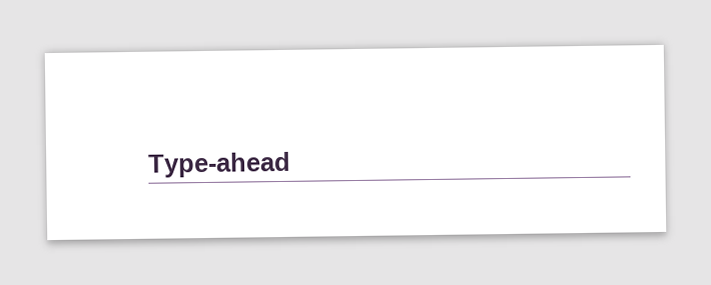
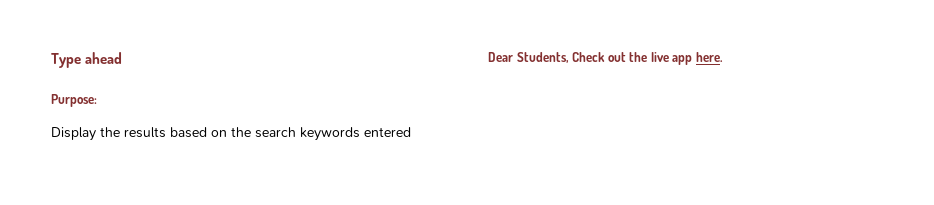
[148,151,291,178] Type-ahead -> [51,52,123,68] [51,94,97,107] [51,127,411,141] [488,52,723,65] Type ahead // Purpose: // Display the results based on the search keywords entered // Dear Students, Check out the live app here.

